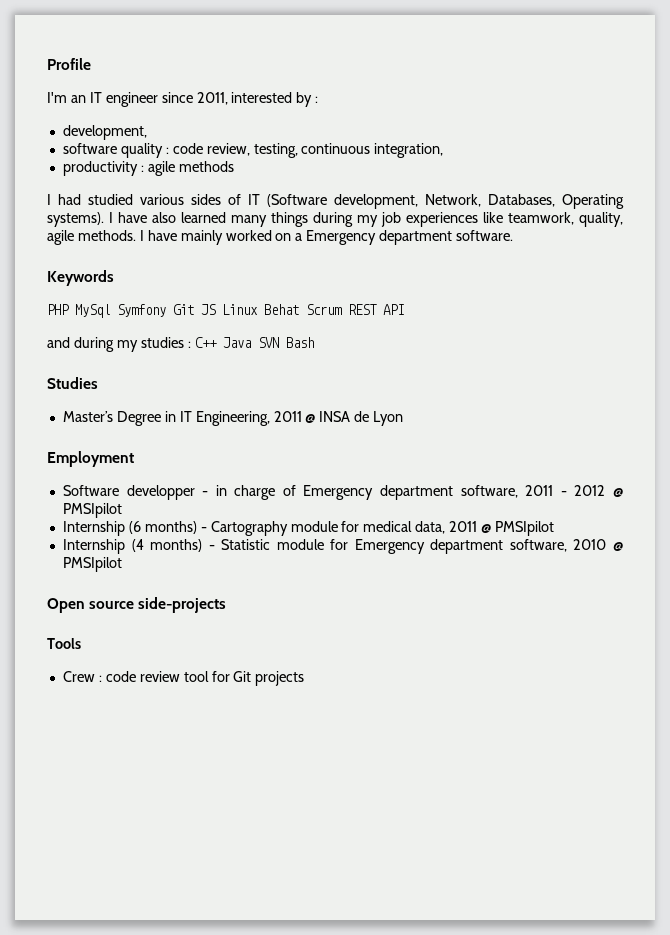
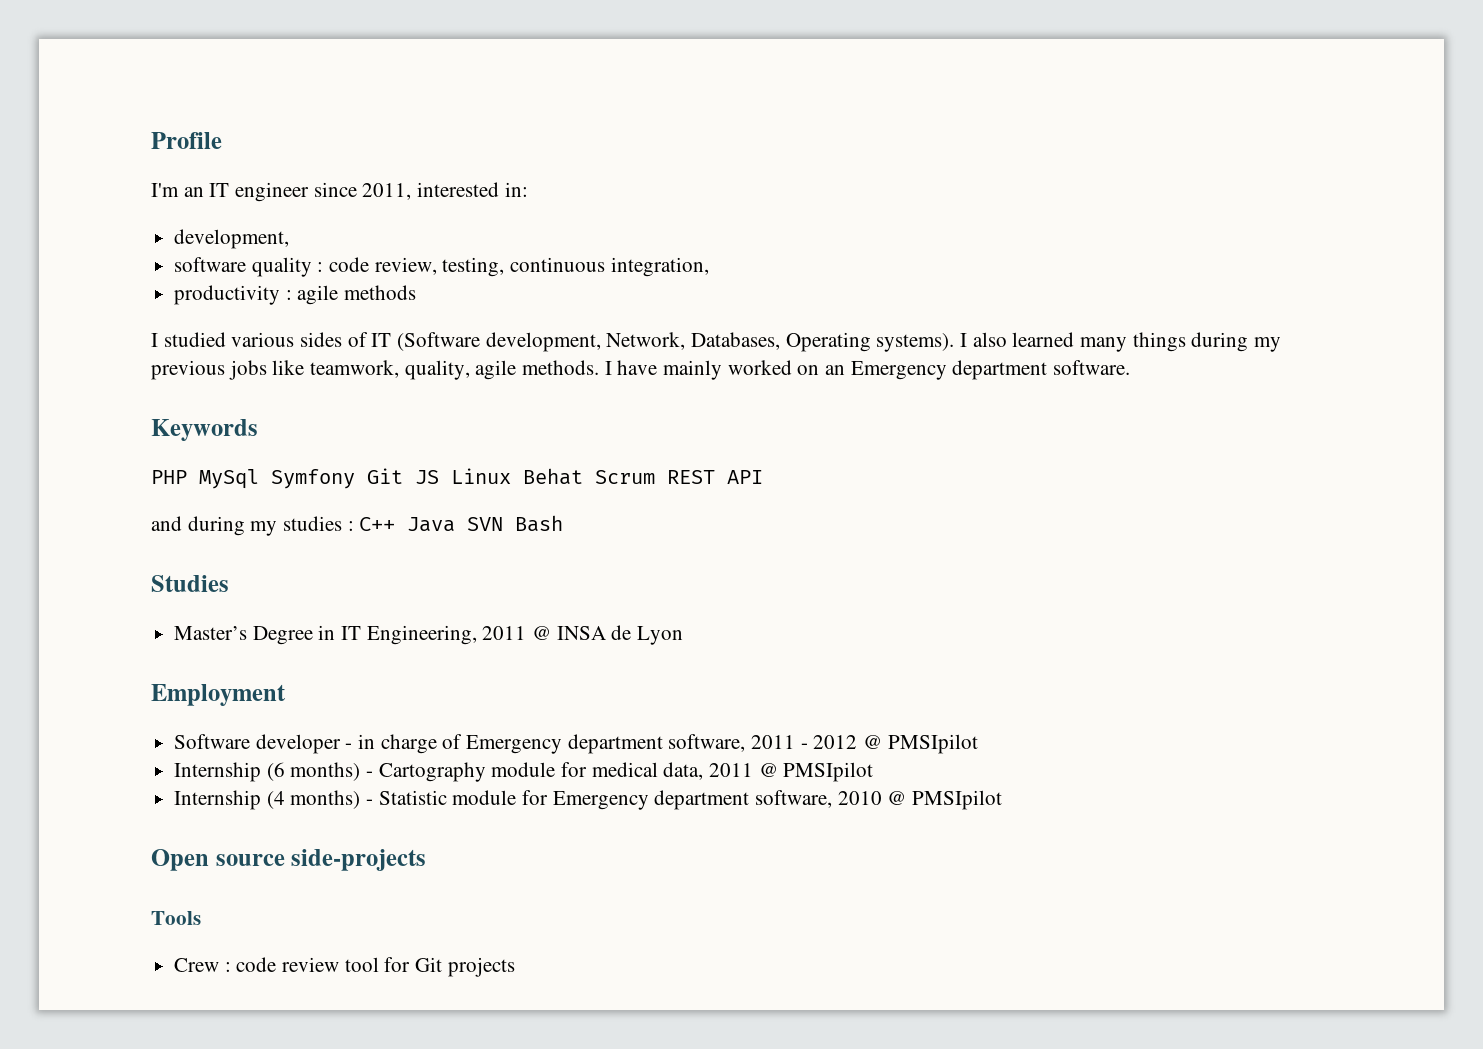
[296,92,319,107] by : -> [504,182,528,197] in:
[57,194,81,205] had -> (158, 340) none
[118,212,147,223] have -> (968, 340) none
[381,212,478,227] job experiences -> [151,360,267,380] previous jobs
[295,233,303,241] a -> [825,365,846,375] an
[126,485,195,500] developper -> [255,734,341,754] developer

